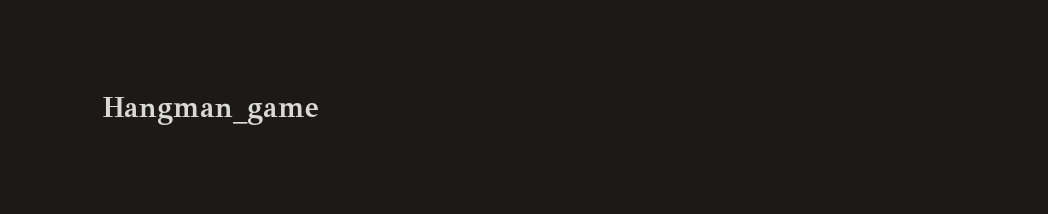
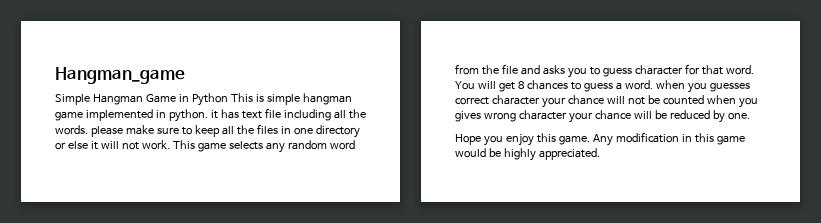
(319, 111) none -> [55,93,352,106] [55,108,366,122] [55,124,360,138] [55,140,355,153] [455,64,754,78] [455,80,750,93] [455,95,758,108] [455,110,750,123] [455,132,745,146] [455,148,600,161] // Simple Hangman Game in Python This is simple hangman game implemented in python. it has text file including all the words. please make sure to keep all the files in one directory or else it will not work. This game selects any random word from the file and asks you to guess character for that word. You will get 8 chances to guess a word. when you guesses correct character your chance will not be counted when you gives wrong character your chance will be reduced by one. // Hope you enjoy this game. Any modification in this game would be highly appreciated.

